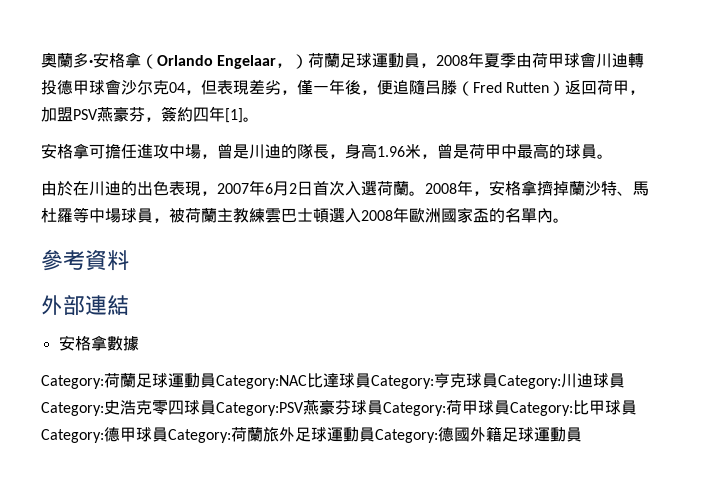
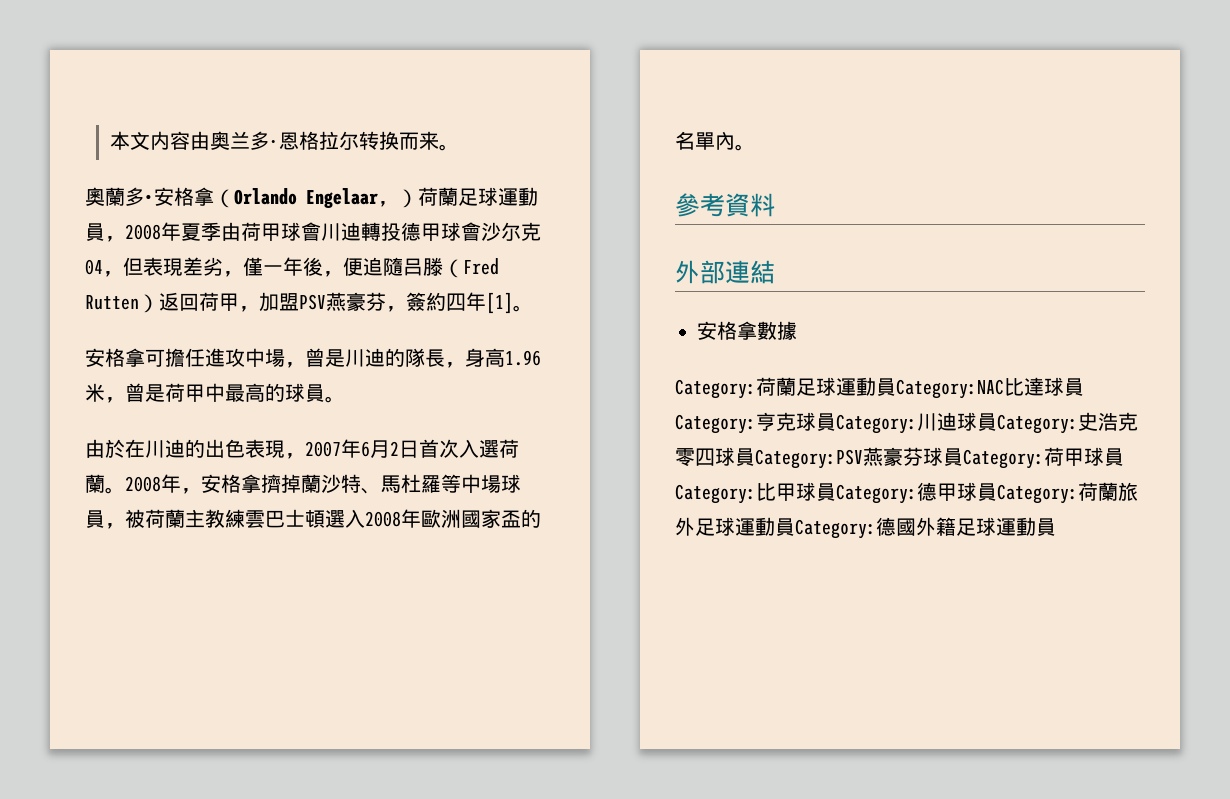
(41, 60) none -> [110,131,460,151] 本文内容由奥兰多·恩格拉尔转换而来。 //

